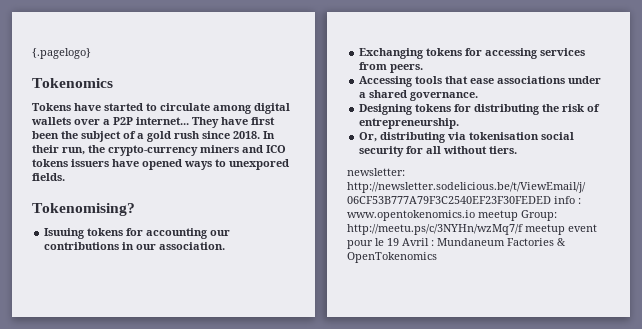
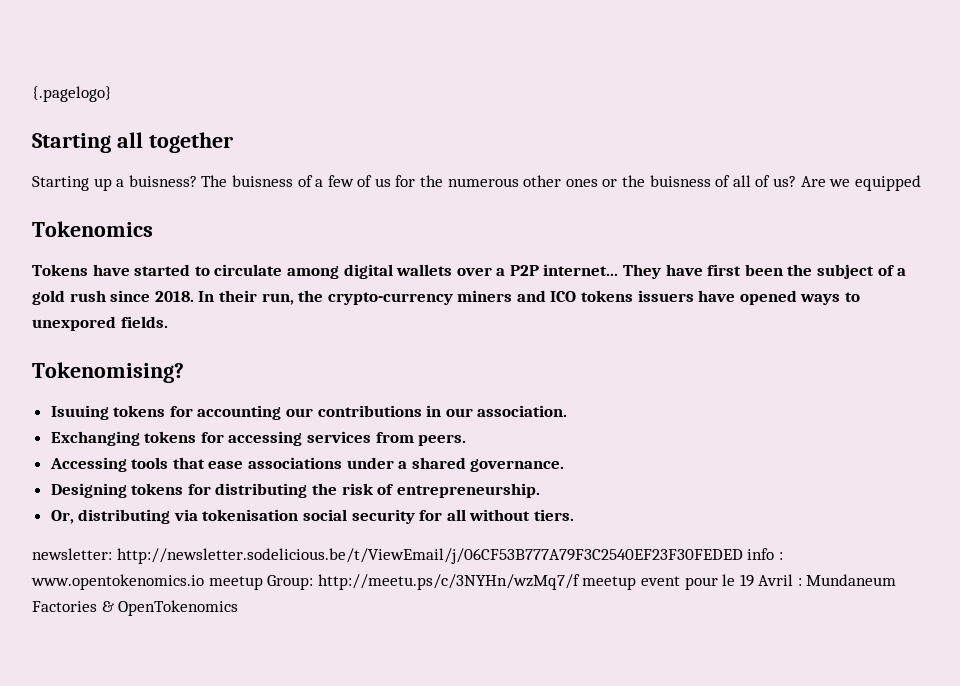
(91, 53) none -> [32,132,233,153] [32,175,921,191] // Starting all together // Starting up a buisness? The buisness of a few of us for the numerous other ones or the buisness of all of us? Are we equipped

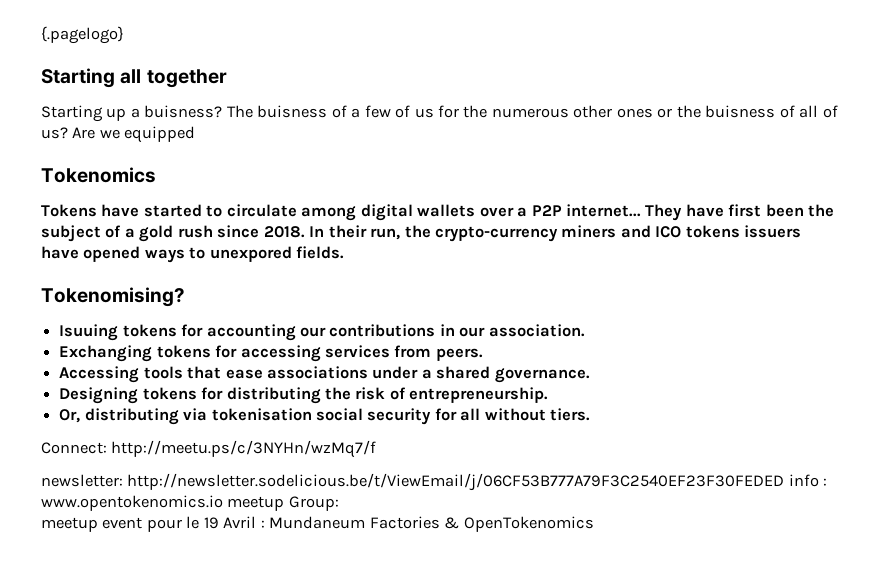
(575, 515) none -> [41,440,377,458] // Connect: http://meetu.ps/c/3NYHn/wzMq7/f
[317,574,580,590] http://meetu.ps/c/3NYHn/wzMq7/f -> (339, 503) //

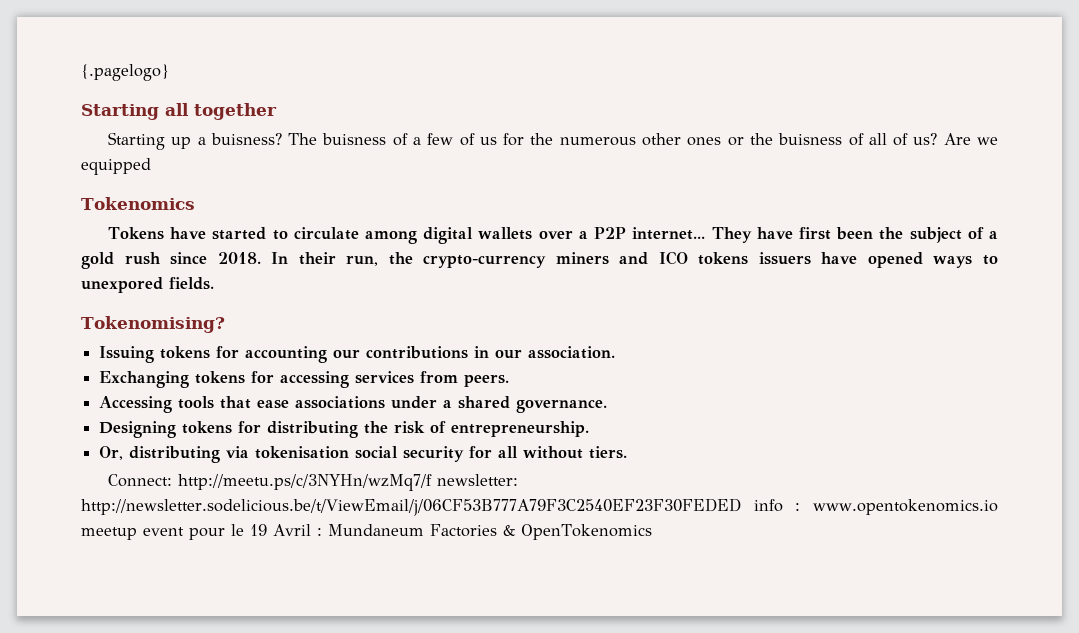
[59,324,119,341] Isuuing -> [99,346,155,363] Issuing
(377, 449) // -> (432, 482) none
[288,496,339,511] [41,517,98,532] Group: // meetup -> (137, 533) none

